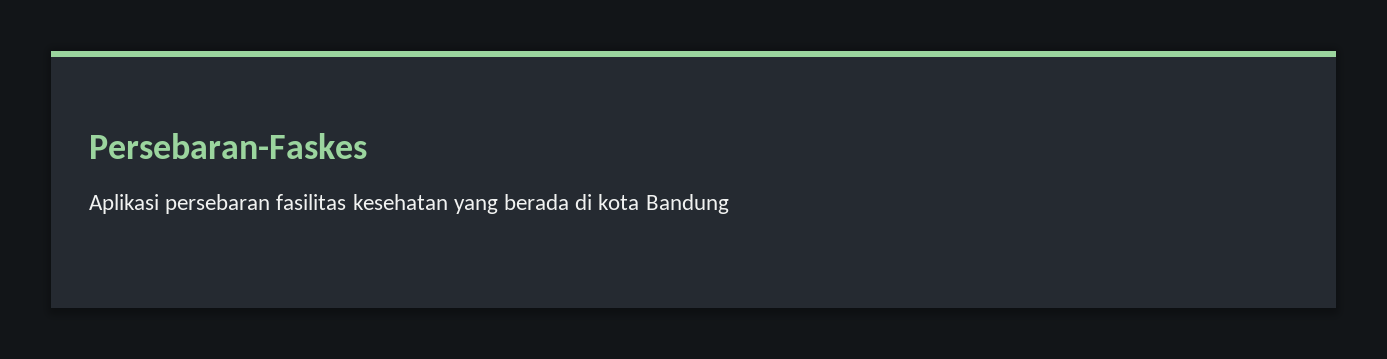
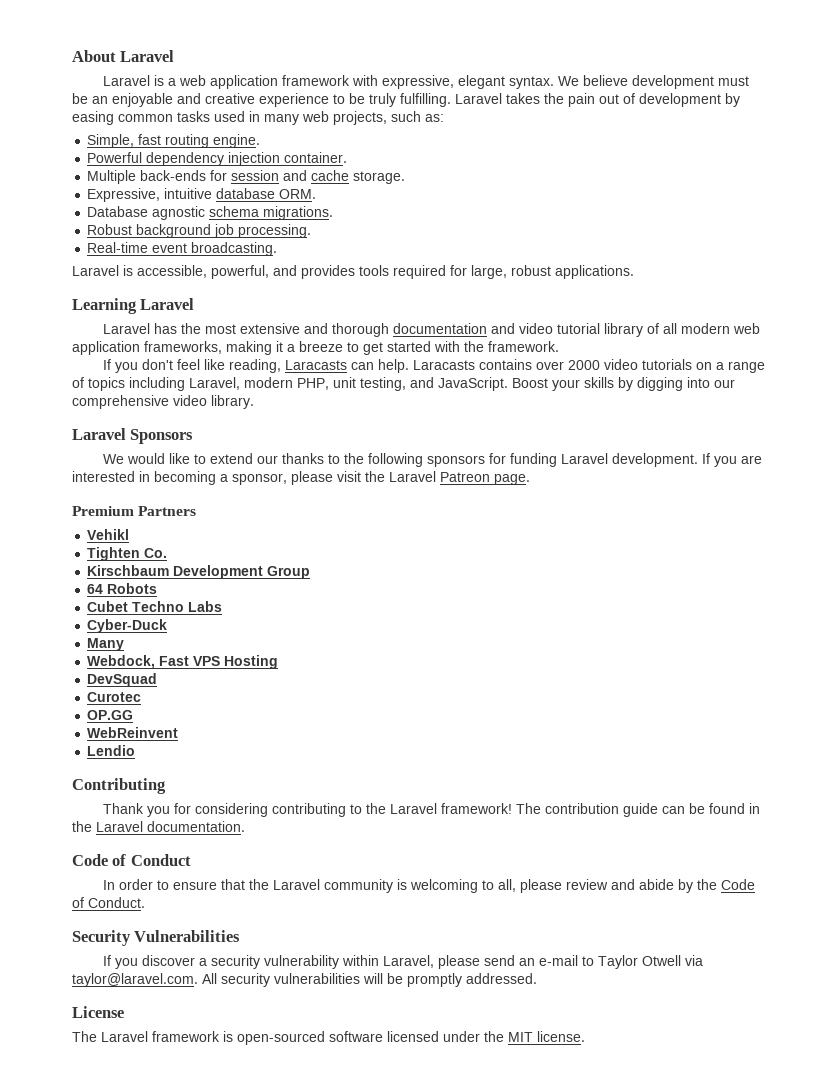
[89,133,367,159] [89,194,729,214] Persebaran-Faskes // Aplikasi persebaran fasilitas kesehatan yang berada di kota Bandung -> [72,50,175,62] [102,75,749,89] [72,93,740,107] [72,111,444,125] [87,134,261,148] [87,152,348,166] [87,170,406,184] [87,188,317,202] [87,206,334,220] [87,224,312,238] [87,242,278,256] [72,265,634,279] [72,298,195,314] [102,323,760,337] [72,341,559,355] [102,359,765,373] [72,377,735,391] [72,395,254,409] [72,428,194,444] [102,453,762,467] [72,471,530,485] [72,506,197,516] [87,529,130,540] [87,547,168,561] [87,565,311,579] [87,583,158,594] [87,601,223,612] [87,619,168,633] [87,638,125,651] [87,655,279,669] [87,673,158,687] [87,692,142,702] [87,710,134,720] [87,727,179,738] [87,745,136,756] [72,778,166,794] [102,803,760,817] [72,821,245,832] [72,854,191,866] [102,879,755,893] [72,897,145,908] [72,930,241,946] [102,955,703,969] [72,973,537,987] [72,1006,124,1018] [72,1031,585,1045] About Laravel // Laravel is a web application framework with expressive, elegant syntax. We believe development must be an enjoyable and creative experience to be truly fulfilling. Laravel takes the pain out of development by easing common tasks used in many web projects, such as: // Simple, fast routing engine. // Powerful dependency injection container. // Multiple back-ends for session and cache storage. // Expressive, intuitive database ORM. // Database agnostic schema migrations. // Robust background job processing. // Real-time event broadcasting. // Laravel is accessible, powerful, and provides tools required for large, robust applications. // Learning Laravel // Laravel has the most extensive and thorough documentation and video tutorial library of all modern web application frameworks, making it a breeze to get started with the framework. // If you don't feel like reading, Laracasts can help. Laracasts contains over 2000 video tutorials on a range of topics including Laravel, modern PHP, unit testing, and JavaScript. Boost your skills by digging into our comprehensive video library. // Laravel Sponsors // We would like to extend our thanks to the following sponsors for funding Laravel development. If you are interested in becoming a sponsor, please visit the Laravel Patreon page. // Premium Partners // Vehikl // Tighten Co. // Kirschbaum Development Group // 64 Robots // Cubet Techno Labs // Cyber-Duck // Many // Webdock, Fast VPS Hosting // DevSquad // Curotec // OP.GG // WebReinvent // Lendio // Contributing // Thank you for considering contributing to the Laravel framework! The contribution guide can be found in the Laravel documentation. // Code of Conduct // In order to ensure that the Laravel community is welcoming to all, please review and abide by the Code of Conduct. // Security Vulnerabilities // If you discover a security vulnerability within Laravel, please send an e-mail to Taylor Otwell via taylor@laravel.com. All security vulnerabilities will be promptly addressed. // License // The Laravel framework is open-sourced software licensed under the MIT license.

